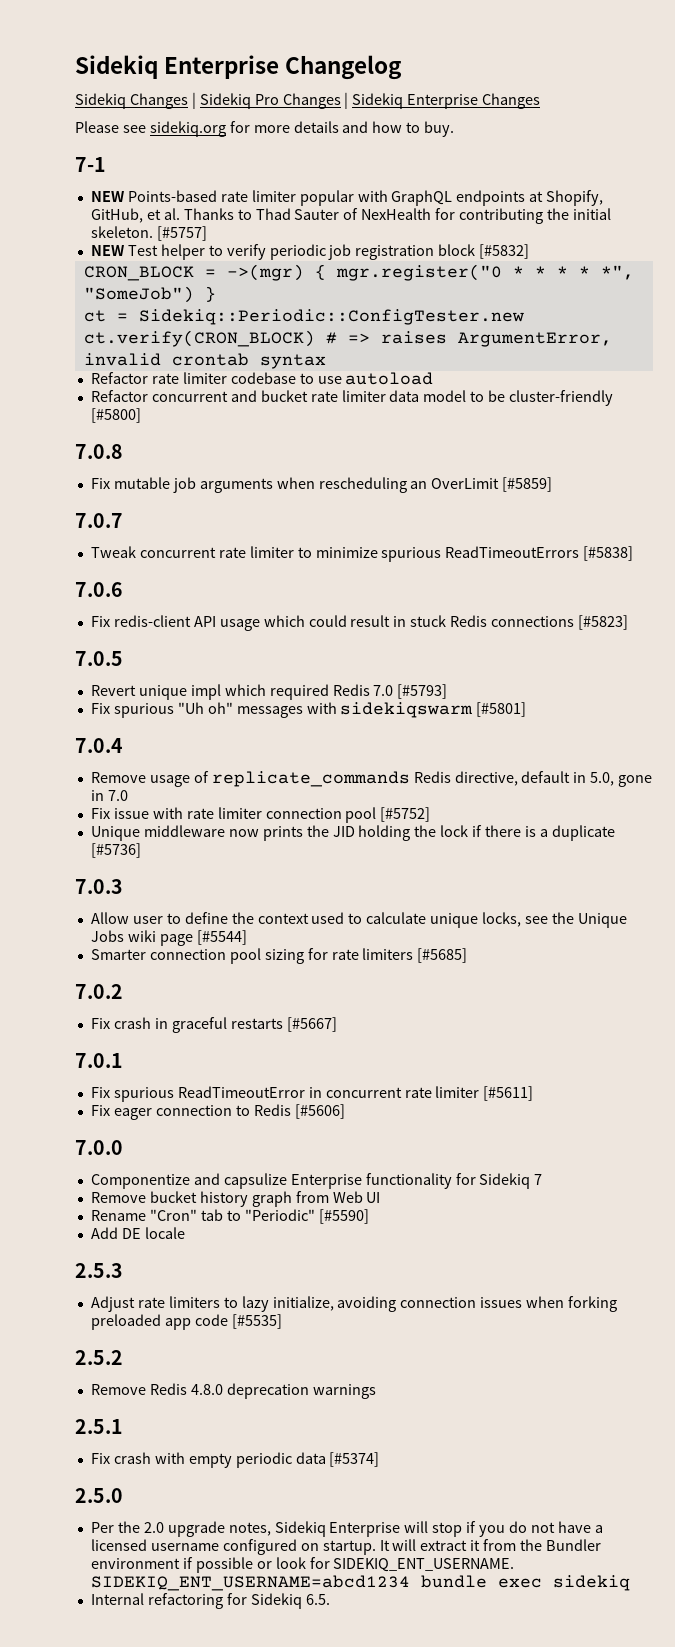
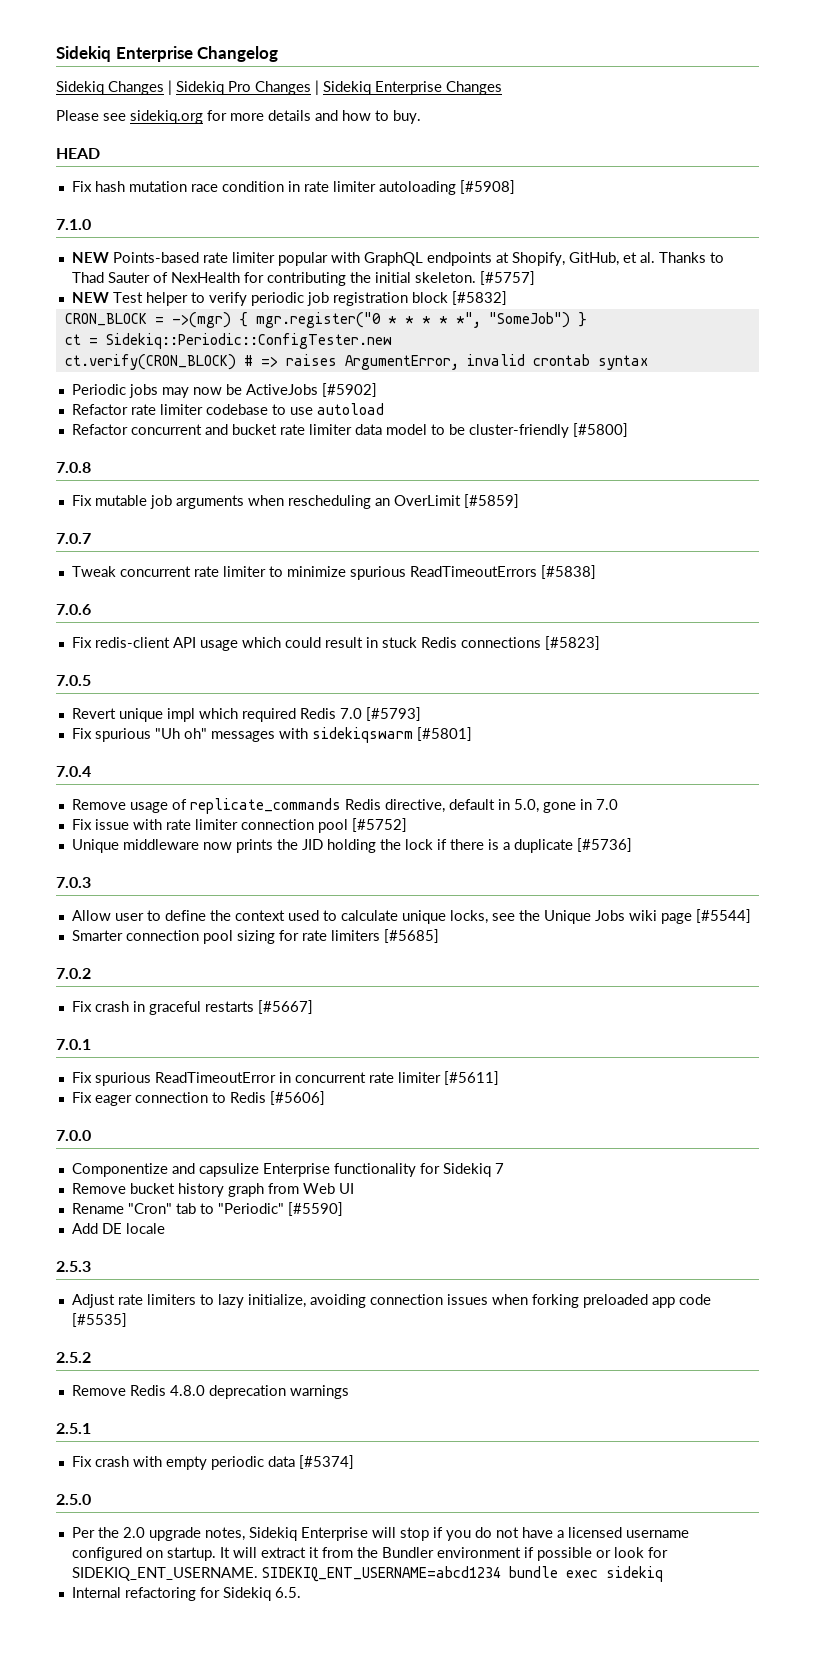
[75,157,106,172] 7-1 -> [56,148,100,159] [71,180,515,195] [56,219,91,230] HEAD // Fix hash mutation race condition in rate limiter autoloading [#5908] // 7.1.0
(326, 361) none -> [71,383,377,398] // Periodic jobs may now be ActiveJobs [#5902]

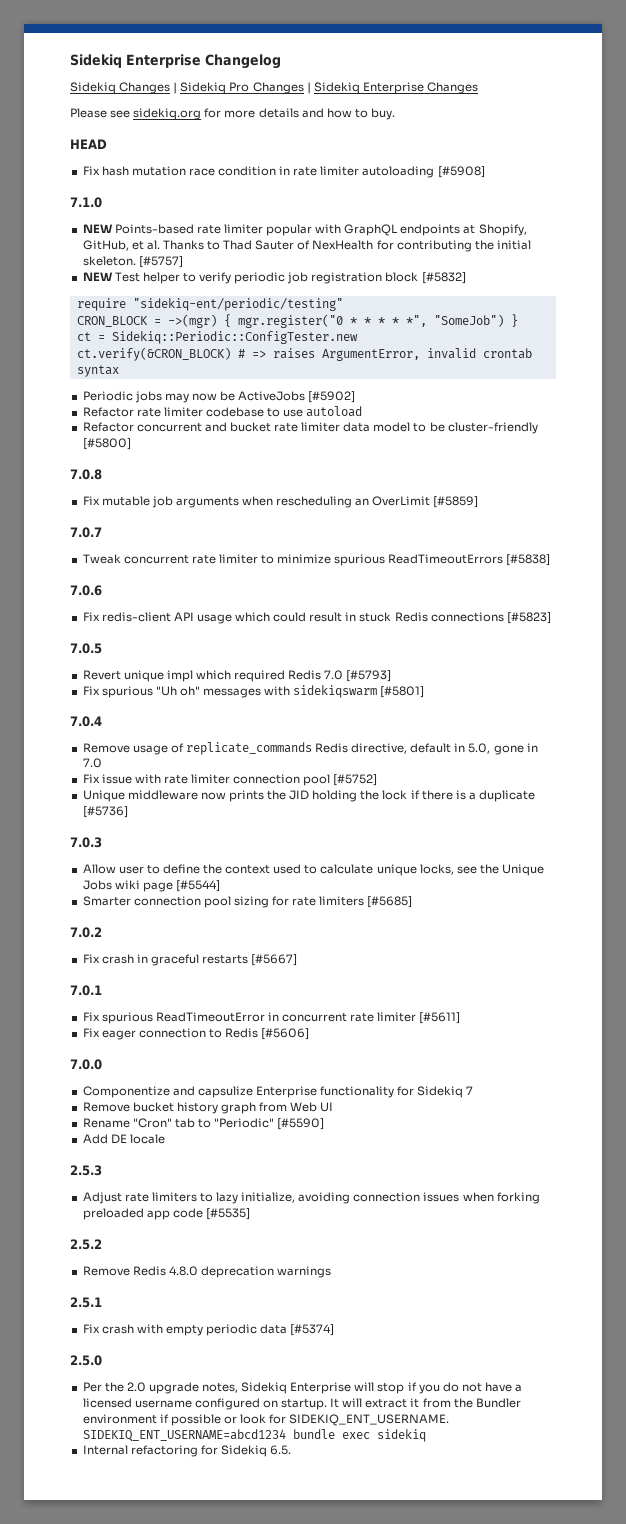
(507, 298) none -> [76,298,343,311] // require "sidekiq-ent/periodic/testing"
[64,354,236,370] ct.verify(CRON_BLOCK) -> [76,347,231,361] ct.verify(&CRON_BLOCK)

